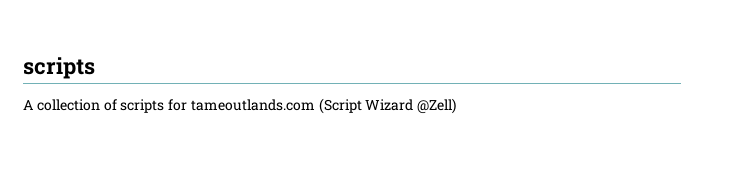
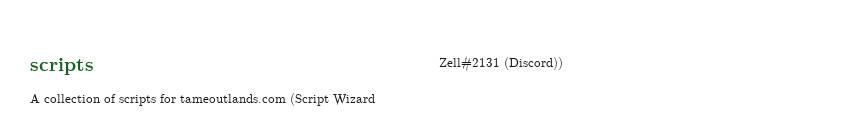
[417,98,457,114] @Zell) -> [439,55,563,72] Zell#2131 (Discord))

